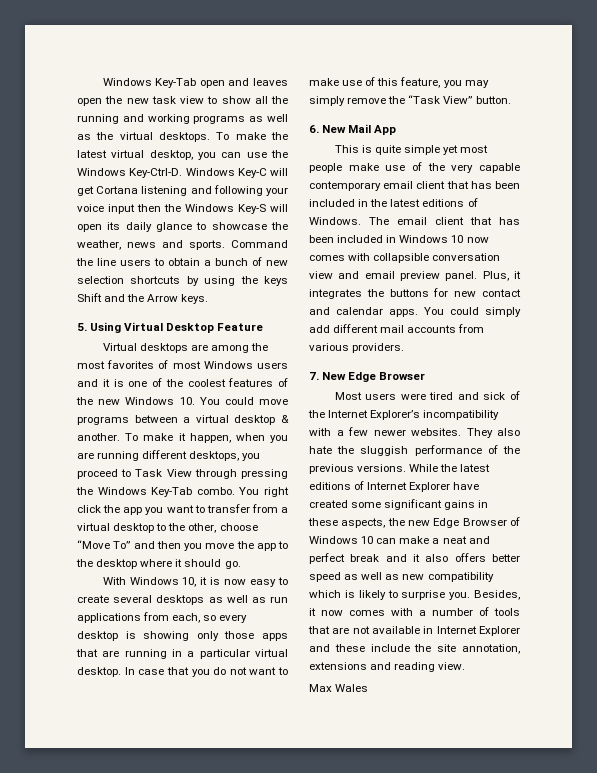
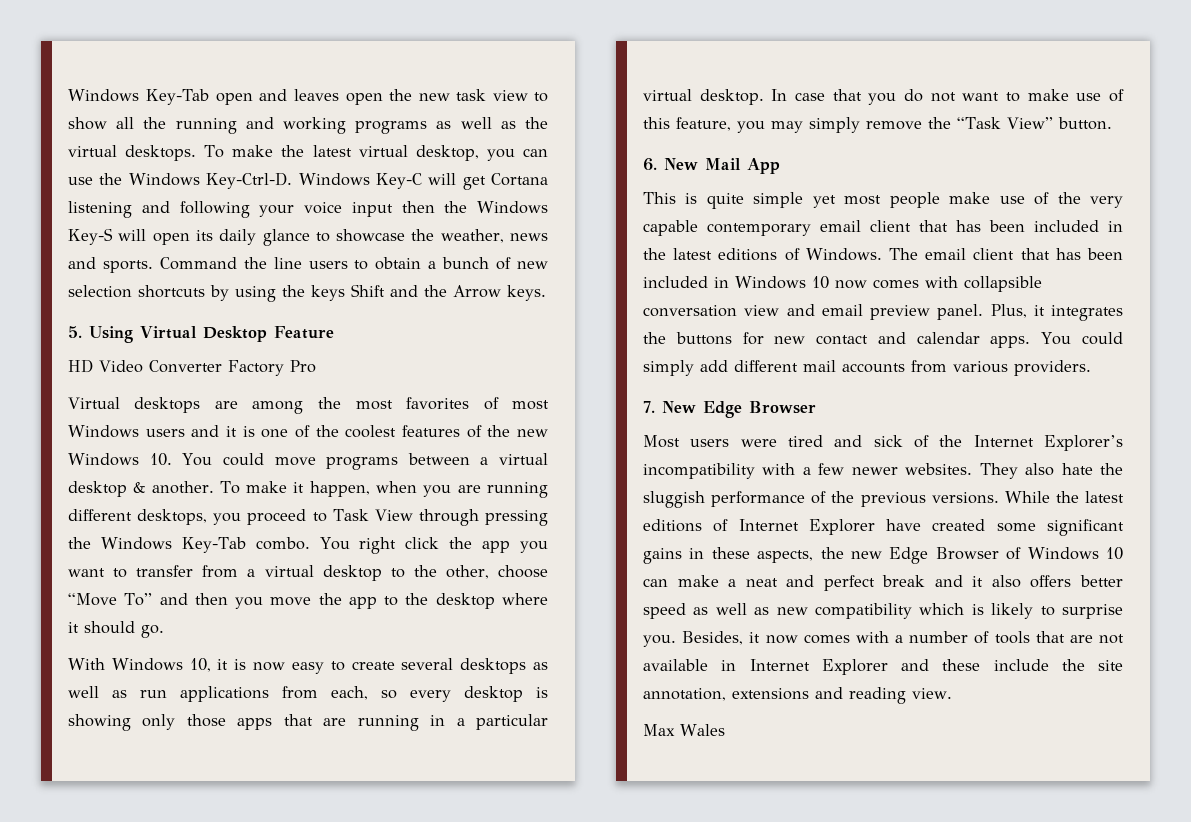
(264, 327) none -> [68,359,316,376] // HD Video Converter Factory Pro

